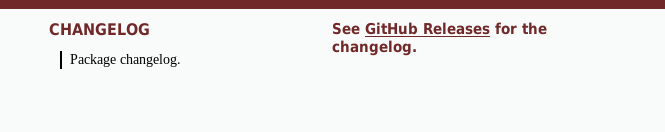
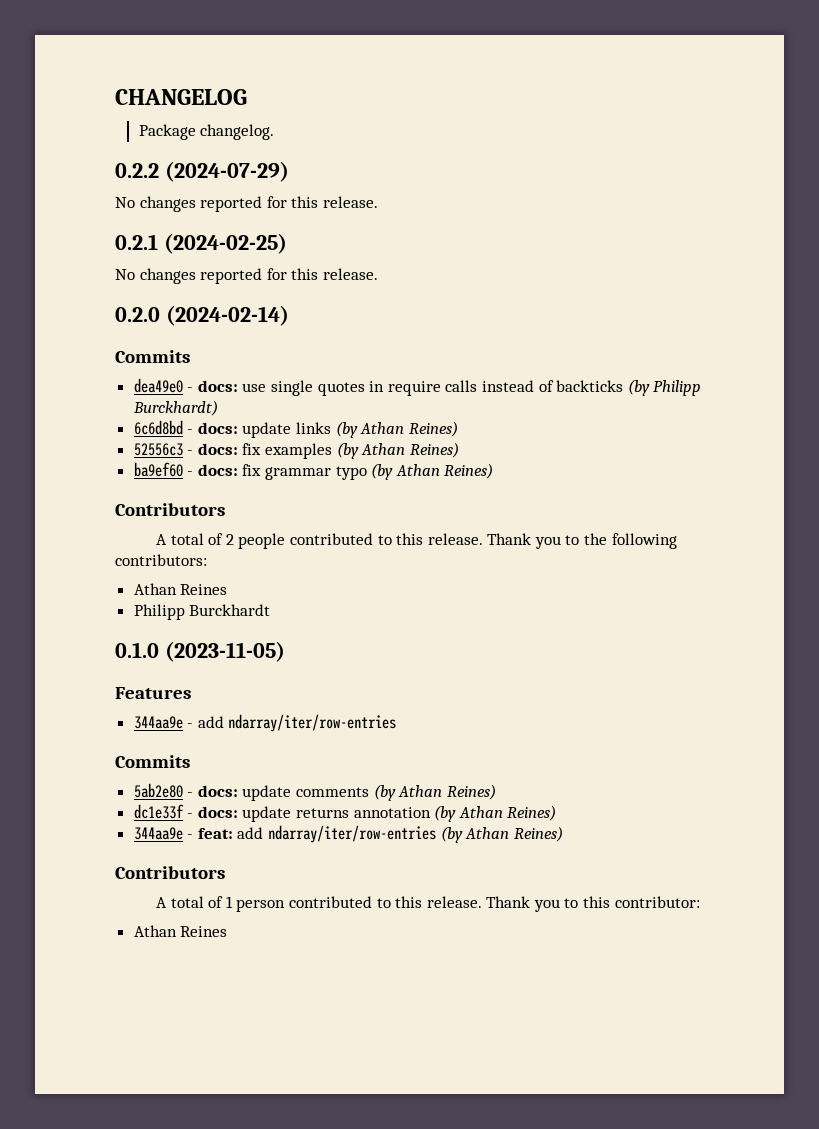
[332,22,547,35] [332,40,417,56] See GitHub Releases for the changelog. -> [115,161,289,182] [115,196,378,212] [115,233,287,254] [115,268,378,284] [115,305,289,326] [115,350,190,363] [133,378,702,396] [132,400,218,416] [133,420,458,438] [133,442,459,459] [133,462,494,480] [115,503,225,516] [155,533,677,549] [115,554,207,566] [133,583,228,595] [133,604,271,620] [115,641,285,662] [115,687,191,699] [133,714,397,732] [115,755,190,768] [133,783,496,801] [133,804,557,822] [133,825,563,843] [115,866,225,879] [155,896,700,912] [133,925,228,937] 0.2.2 (2024-07-29) // No changes reported for this release. // 0.2.1 (2024-02-25) // No changes reported for this release. // 0.2.0 (2024-02-14) // Commits // dea49e0 - docs: use single quotes in require calls instead of backticks (by Philipp Burckhardt) // 6c6d8bd - docs: update links (by Athan Reines) // 52556c3 - docs: fix examples (by Athan Reines) // ba9ef60 - docs: fix grammar typo (by Athan Reines) // Contributors // A total of 2 people contributed to this release. Thank you to the following contributors: // Athan Reines // Philipp Burckhardt // 0.1.0 (2023-11-05) // Features // 344aa9e - add ndarray/iter/row-entries // Commits // 5ab2e80 - docs: update comments (by Athan Reines) // dc1e33f - docs: update returns annotation (by Athan Reines) // 344aa9e - feat: add ndarray/iter/row-entries (by Athan Reines) // Contributors // A total of 1 person contributed to this release. Thank you to this contributor: // Athan Reines

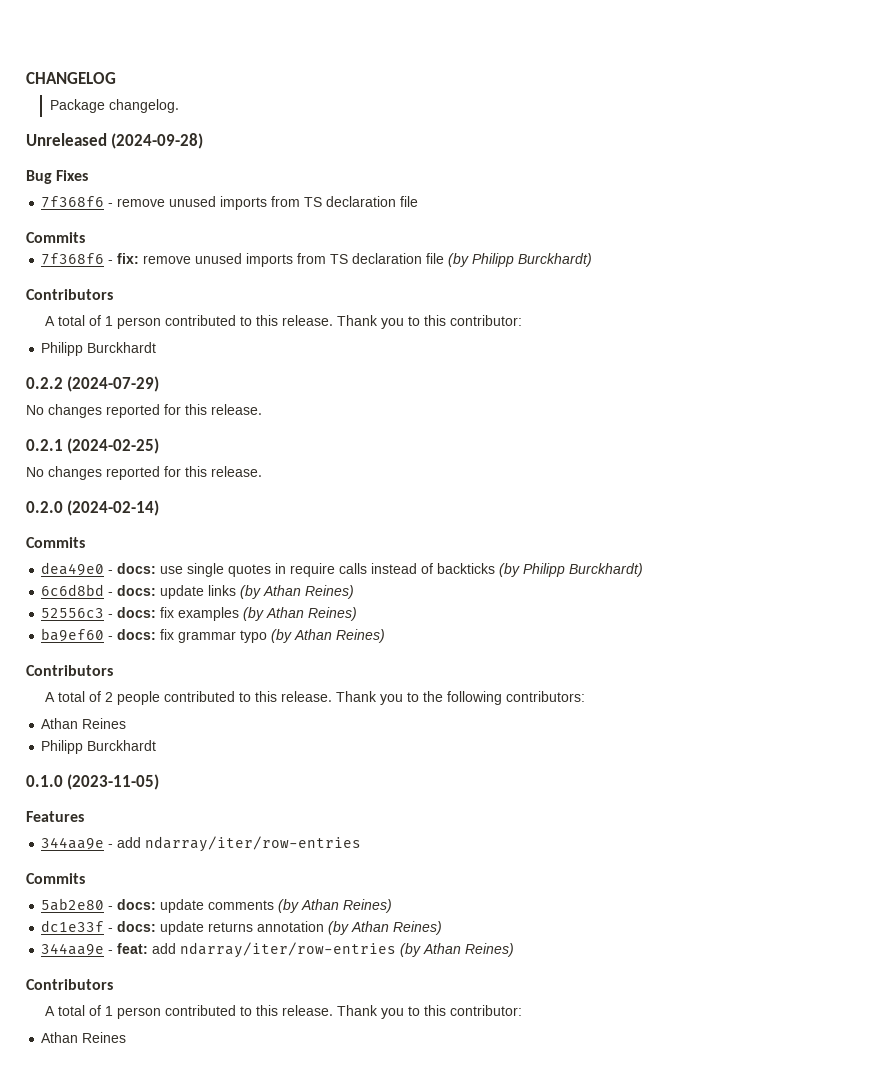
(275, 132) none -> [26,133,204,149] [26,170,89,184] [41,196,419,210] [26,232,85,243] [41,253,593,267] [26,289,113,300] [45,315,523,329] [41,342,157,356] // Unreleased (2024-09-28) // Bug Fixes // 7f368f6 - remove unused imports from TS declaration file // Commits // 7f368f6 - fix: remove unused imports from TS declaration file (by Philipp Burckhardt) // Contributors // A total of 1 person contributed to this release. Thank you to this contributor: // Philipp Burckhardt

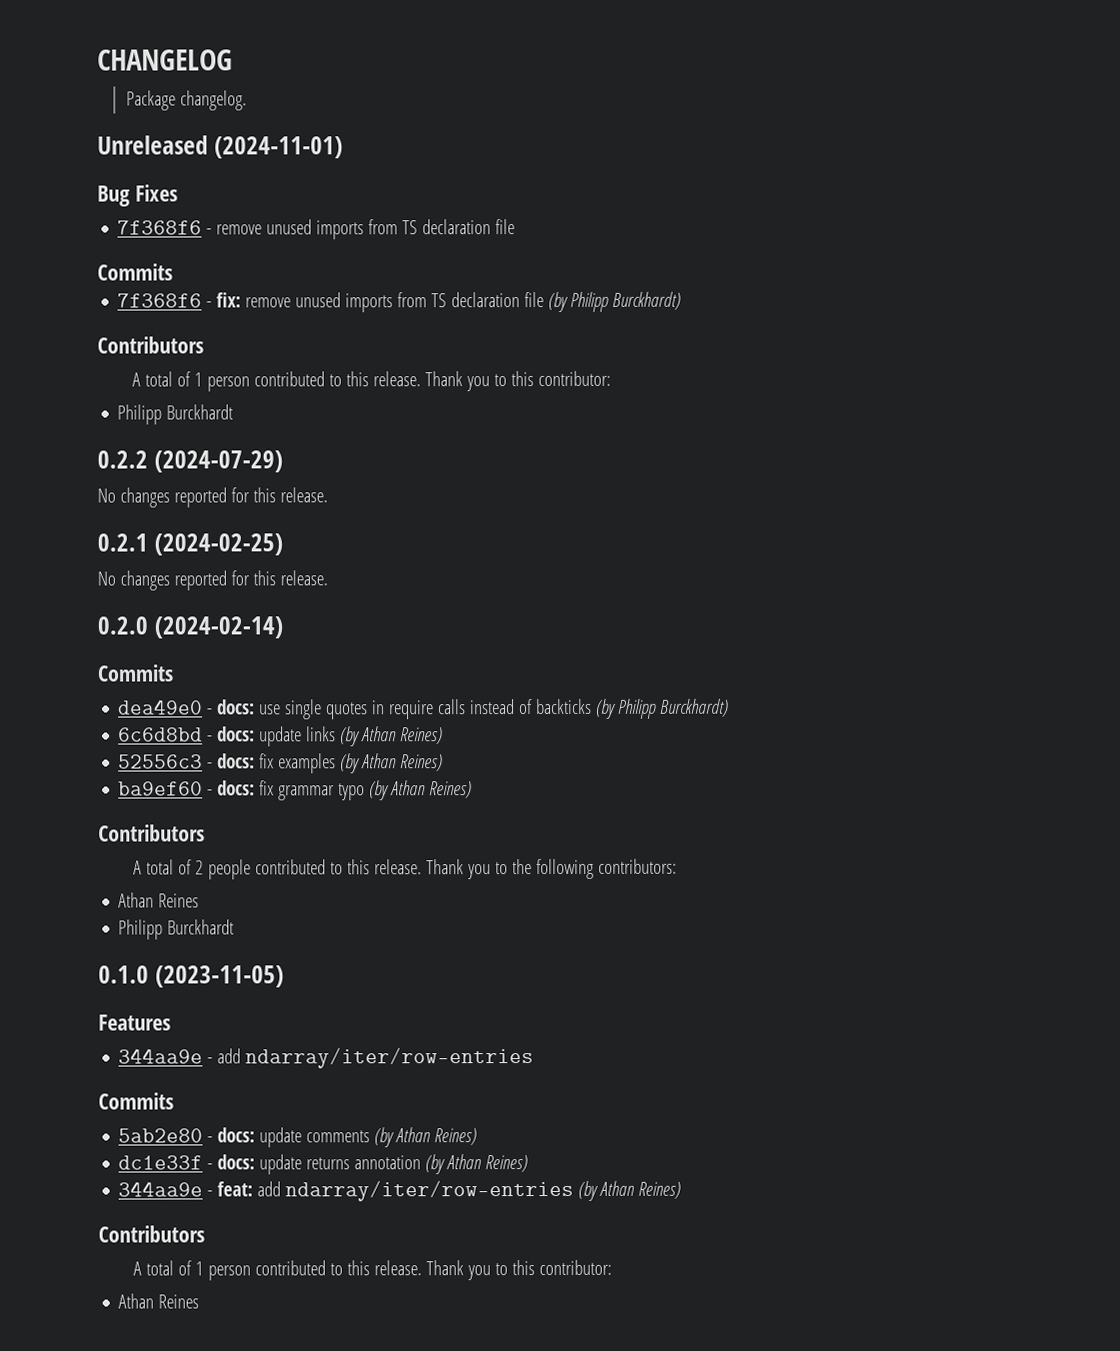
[111,133,204,149] (2024-09-28) -> [213,136,343,159] (2024-11-01)

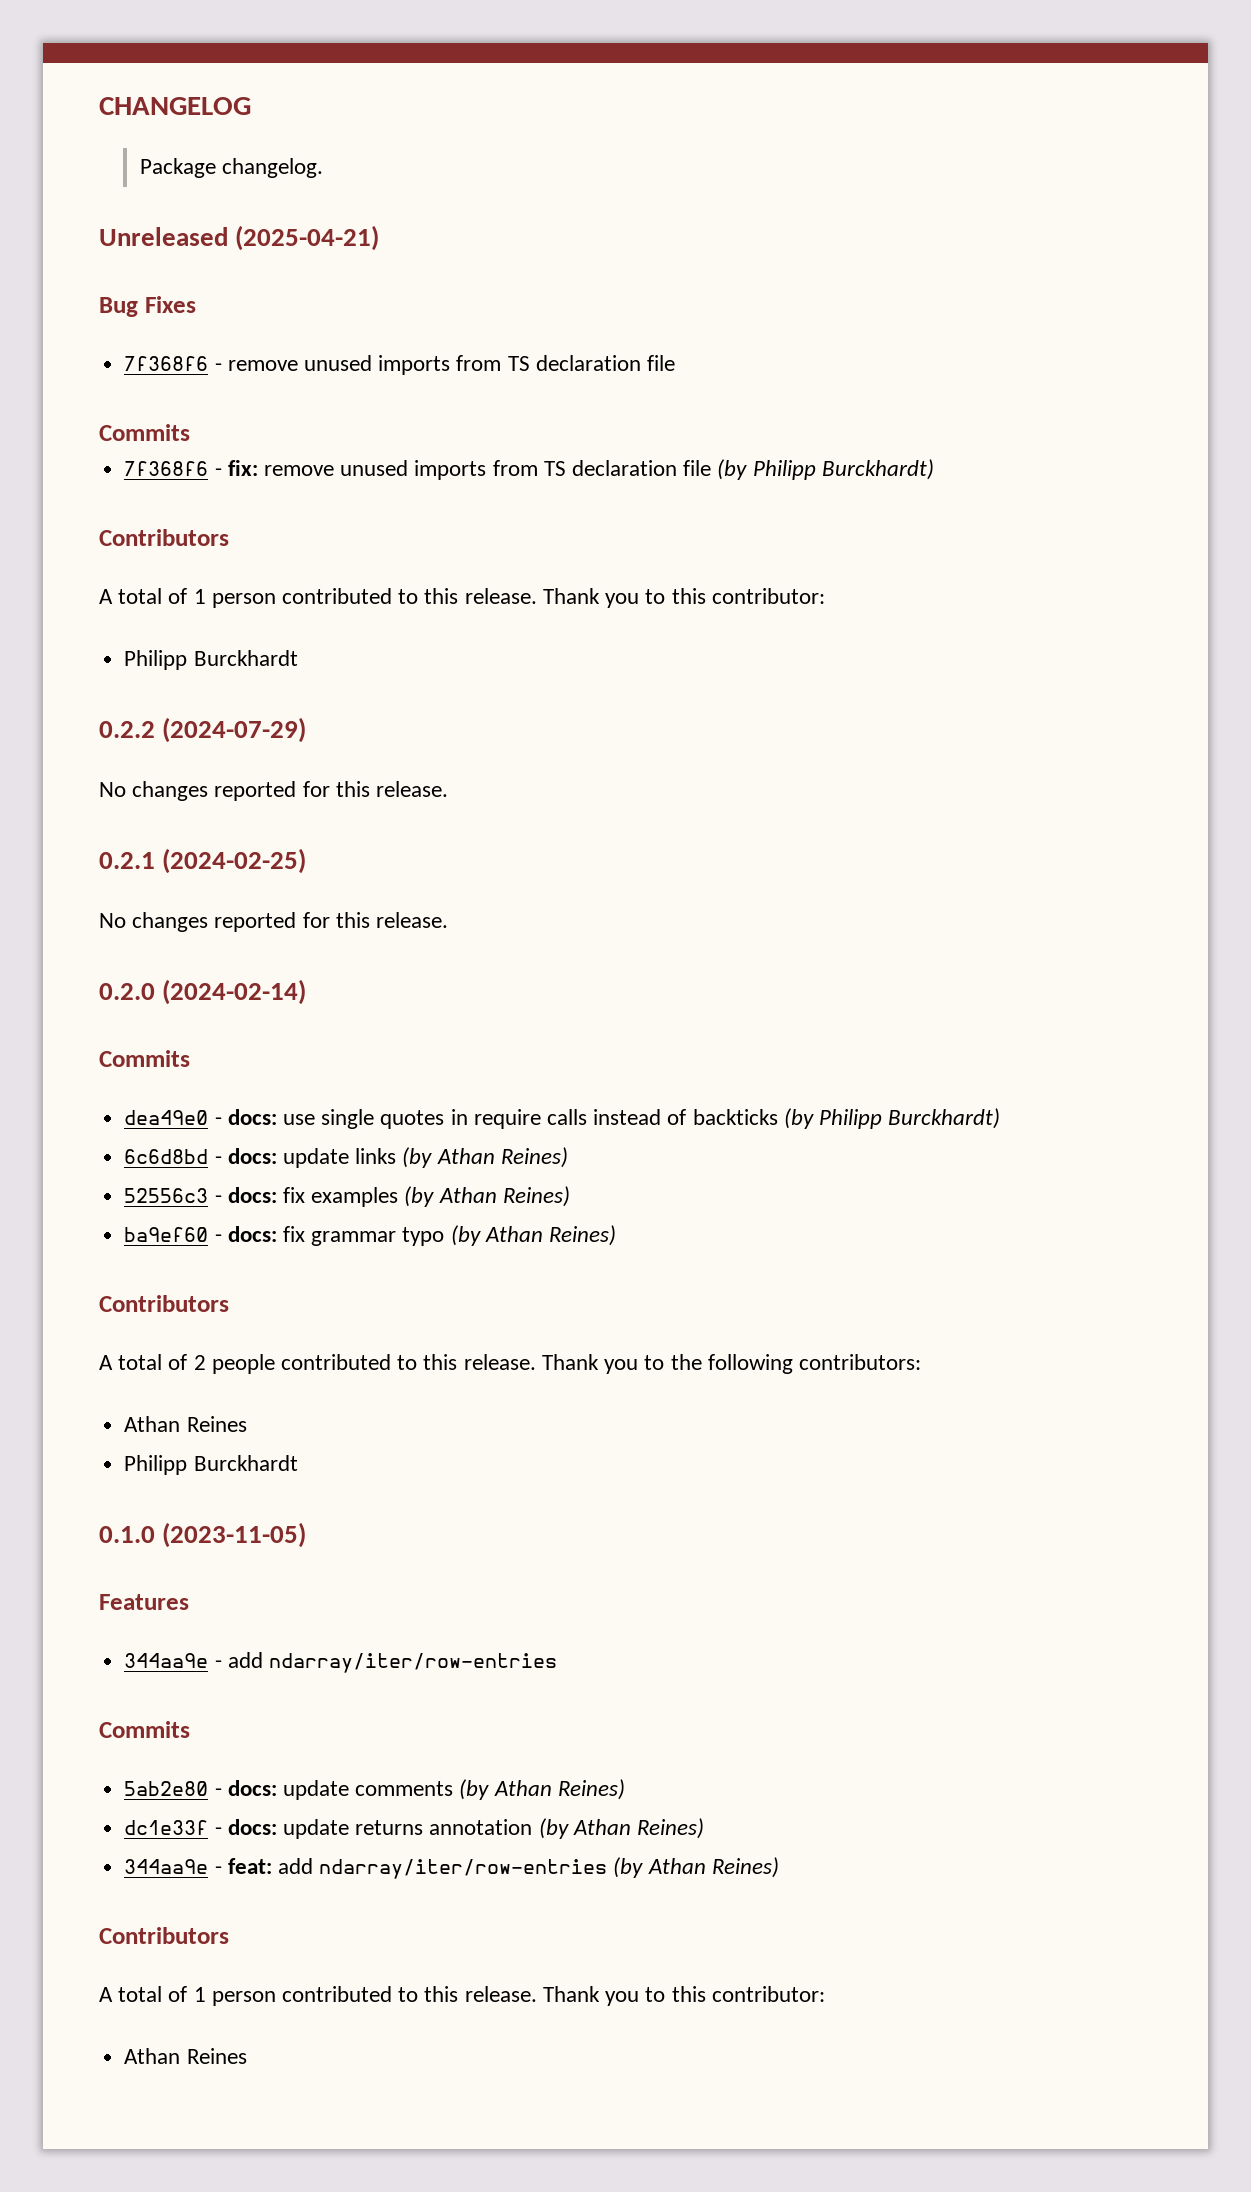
[213,136,343,159] (2024-11-01) -> [235,225,380,251] (2025-04-21)

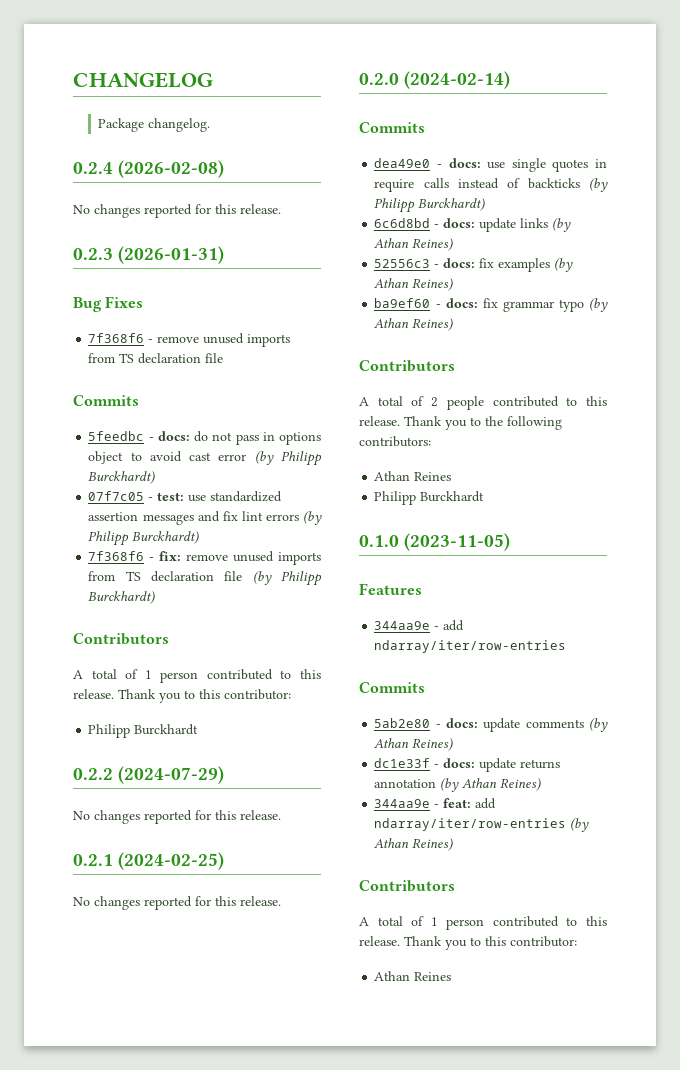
[99,225,380,251] Unreleased (2025-04-21) -> [73,160,225,178] [73,204,281,218] [73,246,225,264] 0.2.4 (2026-02-08) // No changes reported for this release. // 0.2.3 (2026-01-31)
(190, 432) none -> [88,431,321,445] [88,451,322,466] [88,471,156,484] [88,491,283,502] [88,511,322,525] [88,531,200,546] // 5feedbc - docs: do not pass in options object to avoid cast error (by Philipp Burckhardt) // 07f7c05 - test: use standardized assertion messages and fix lint errors (by Philipp Burckhardt)

